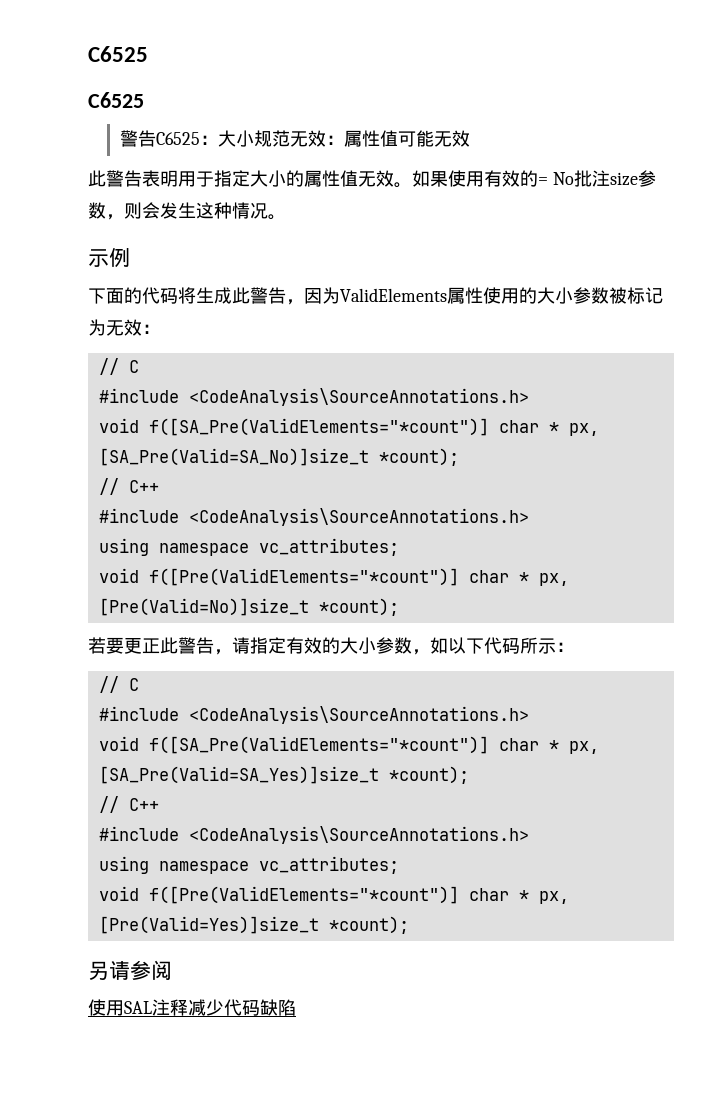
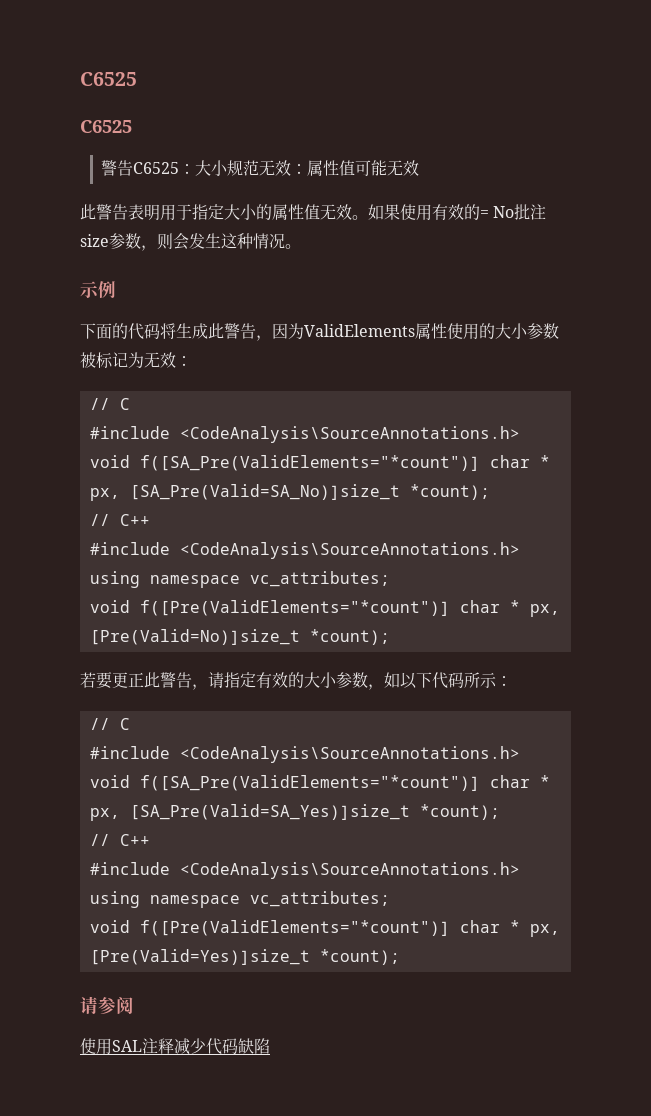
[88,961,109,980] 另 -> (400, 957) none

